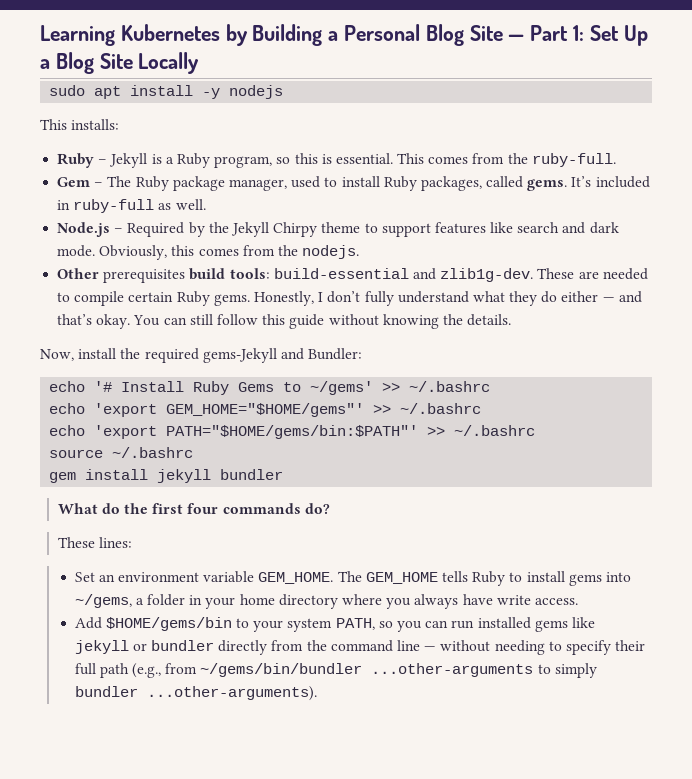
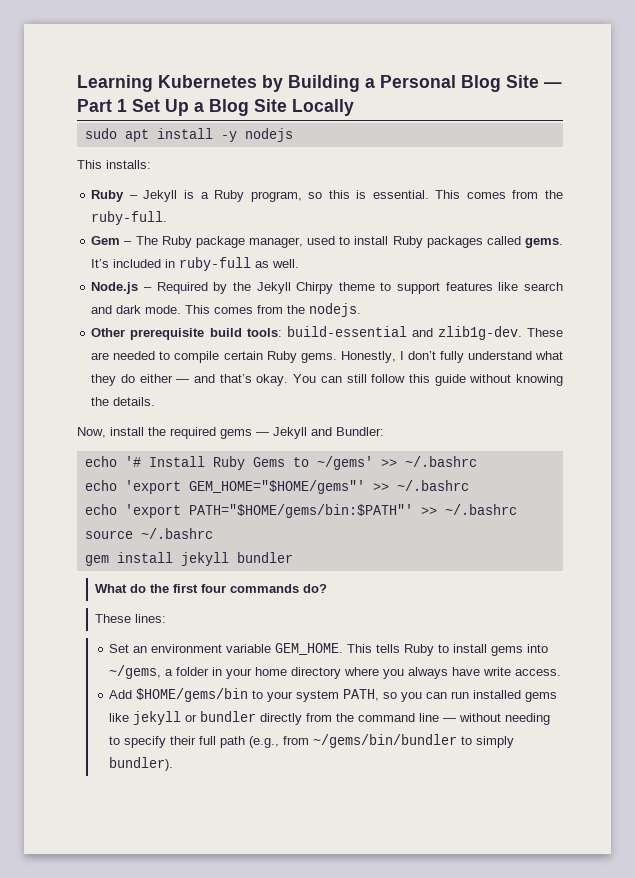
[573,25,585,41] 1: -> [117,99,127,112] 1
[420,176,482,191] packages, -> [426,236,483,248] packages
[99,245,195,260] Obviously, this -> [185,305,211,314] This
[103,269,186,283] prerequisites -> [130,328,205,340] prerequisite
[202,348,277,363] gems-Jekyll -> [220,427,307,439] gems — Jekyll
[337,571,438,584] The GEM_HOME -> [347,644,373,653] This
[371,663,534,677] ...other-arguments -> (458, 741) none
[74,686,317,701] bundler ...other-arguments). -> [109,757,174,771] bundler).

